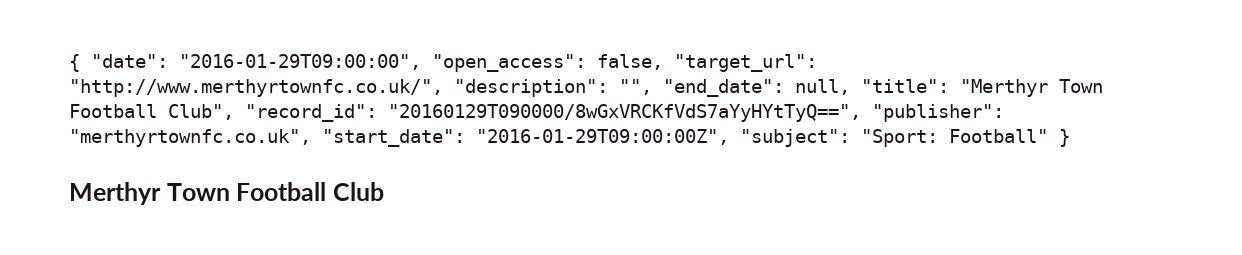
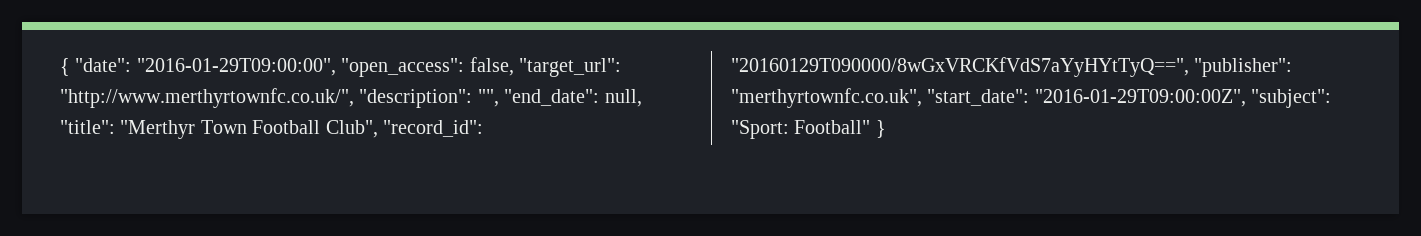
[69,182,384,205] // Merthyr Town Football Club -> (886, 129) none

